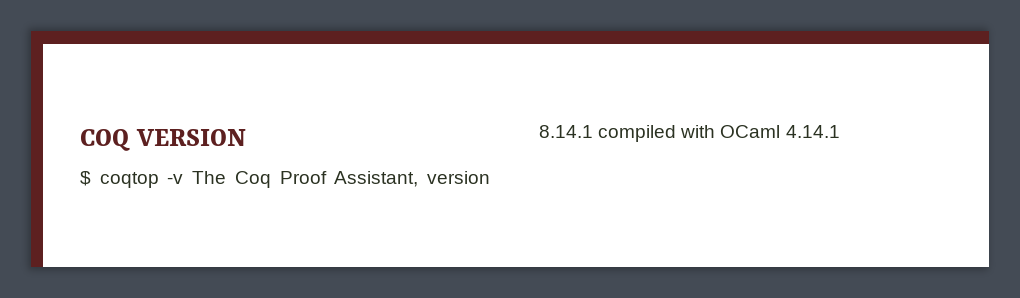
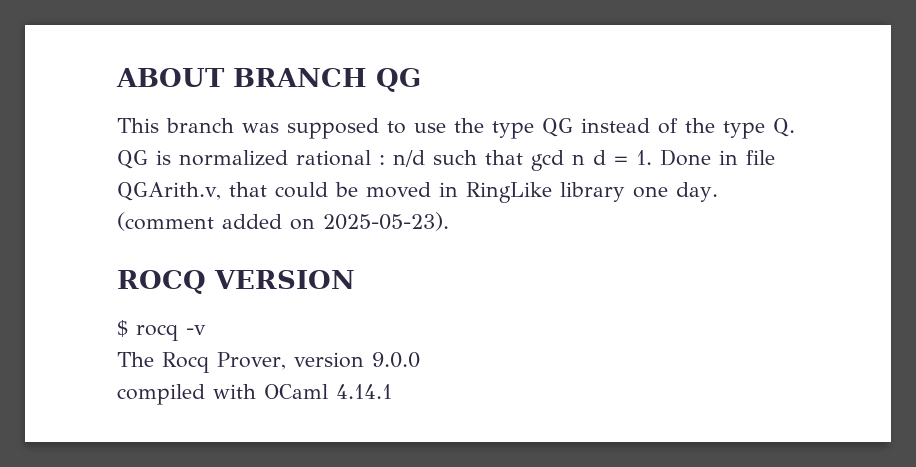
[80,129,130,151] COQ -> [116,68,421,92] [117,118,795,139] [117,149,775,171] [117,182,718,203] [117,212,449,231] [117,270,206,294] ABOUT BRANCH QG // This branch was supposed to use the type QG instead of the type Q. QG is normalized rational : n/d such that gcd n d = 1. Done in file QGArith.v, that could be moved in RingLike library one day. (comment added on 2025-05-23). // ROCQ
[99,172,159,188] coqtop -> [136,324,178,341] rocq
[192,171,491,188] [539,125,593,138] The Coq Proof Assistant, version 8.14.1 -> [117,352,420,373] // The Rocq Prover, version 9.0.0 //

